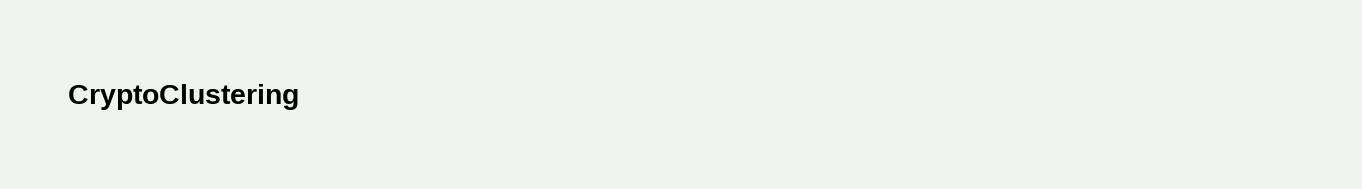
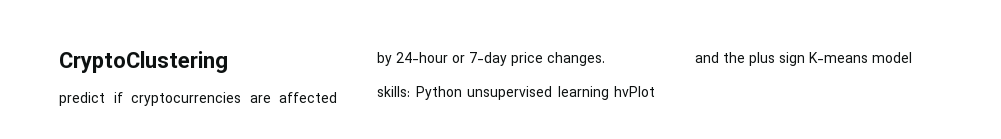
(299, 97) none -> [59,92,337,106] [377,52,605,66] [377,86,655,100] [695,52,912,66] // predict if cryptocurrencies are affected by 24-hour or 7-day price changes. // skills: Python unsupervised learning hvPlot and the plus sign K-means model

